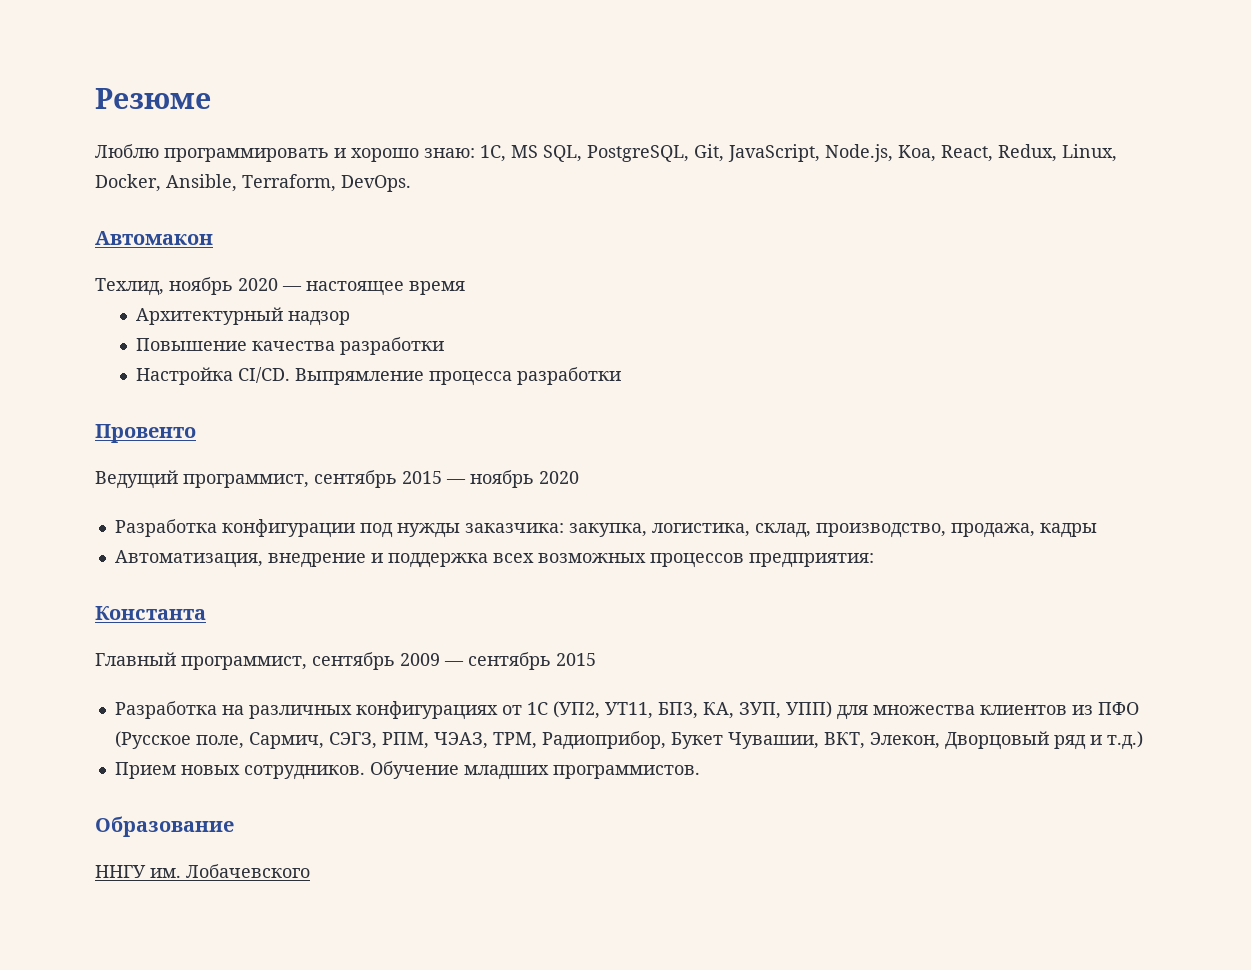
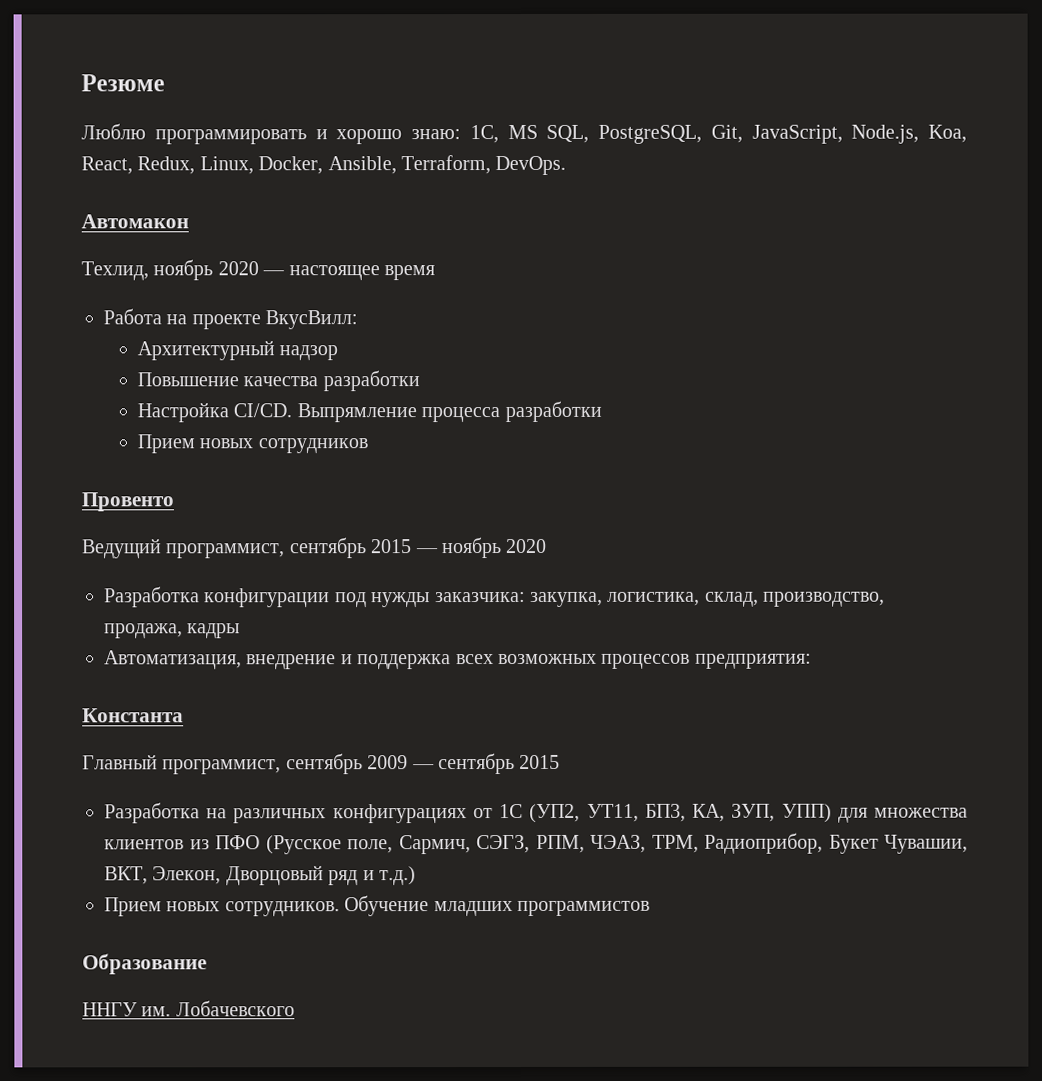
(465, 288) none -> [103,308,359,330] // Работа на проекте ВкусВилл:
(621, 376) none -> [136,434,368,454] // Прием новых сотрудников
[552,765,700,779] программистов. -> [517,900,650,917] программистов

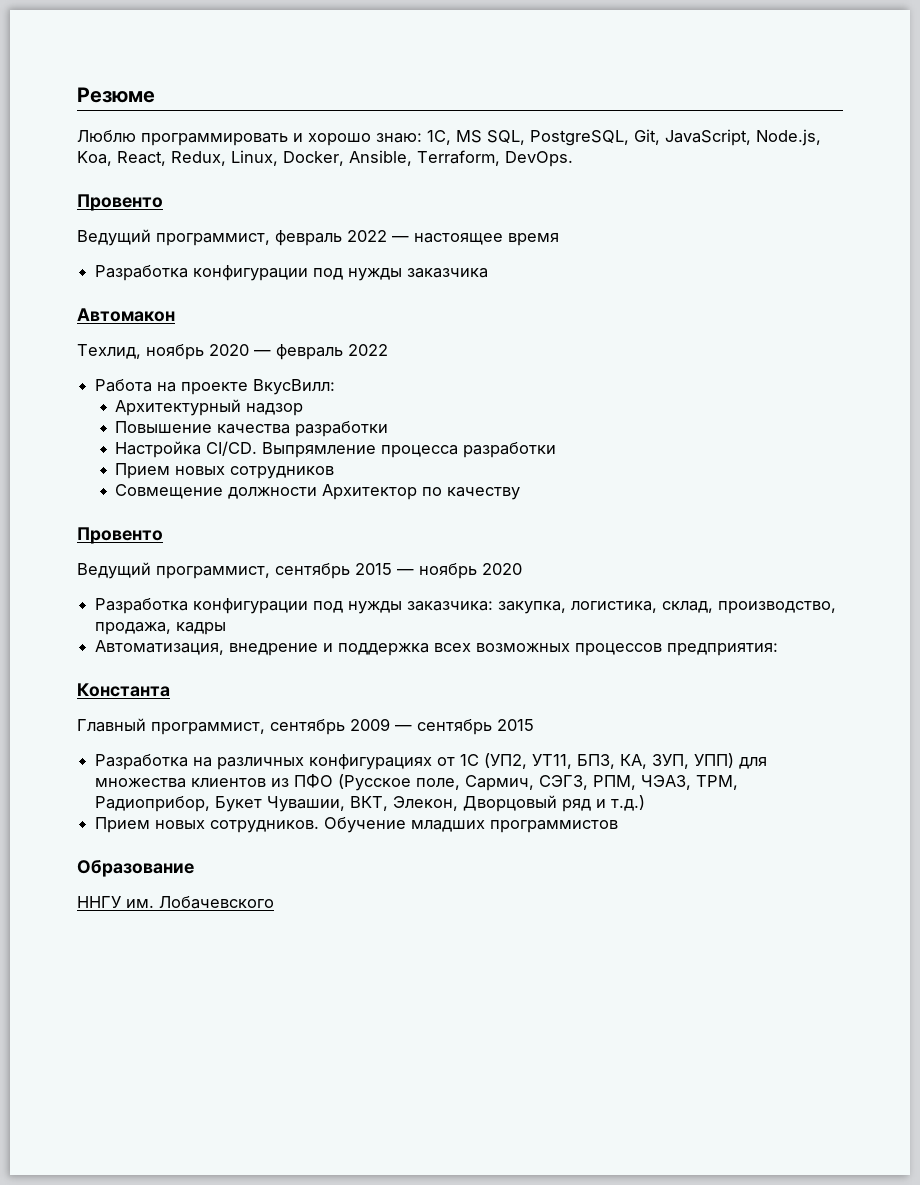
(567, 165) none -> [77,194,163,211] [77,229,559,246] [95,265,489,281] // Провенто // Ведущий программист, февраль 2022 — настоящее время // Разработка конфигурации под нужды заказчика
[288,265,435,281] настоящее время -> [276,344,388,360] февраль 2022
(368, 446) none -> [115,484,521,500] // Совмещение должности Архитектор по качеству

